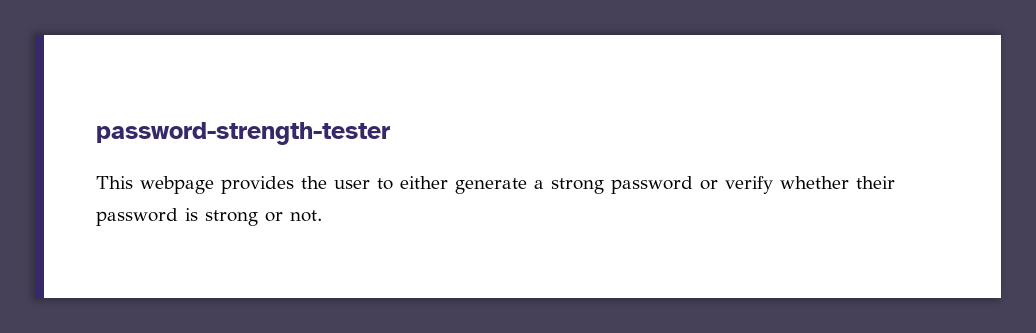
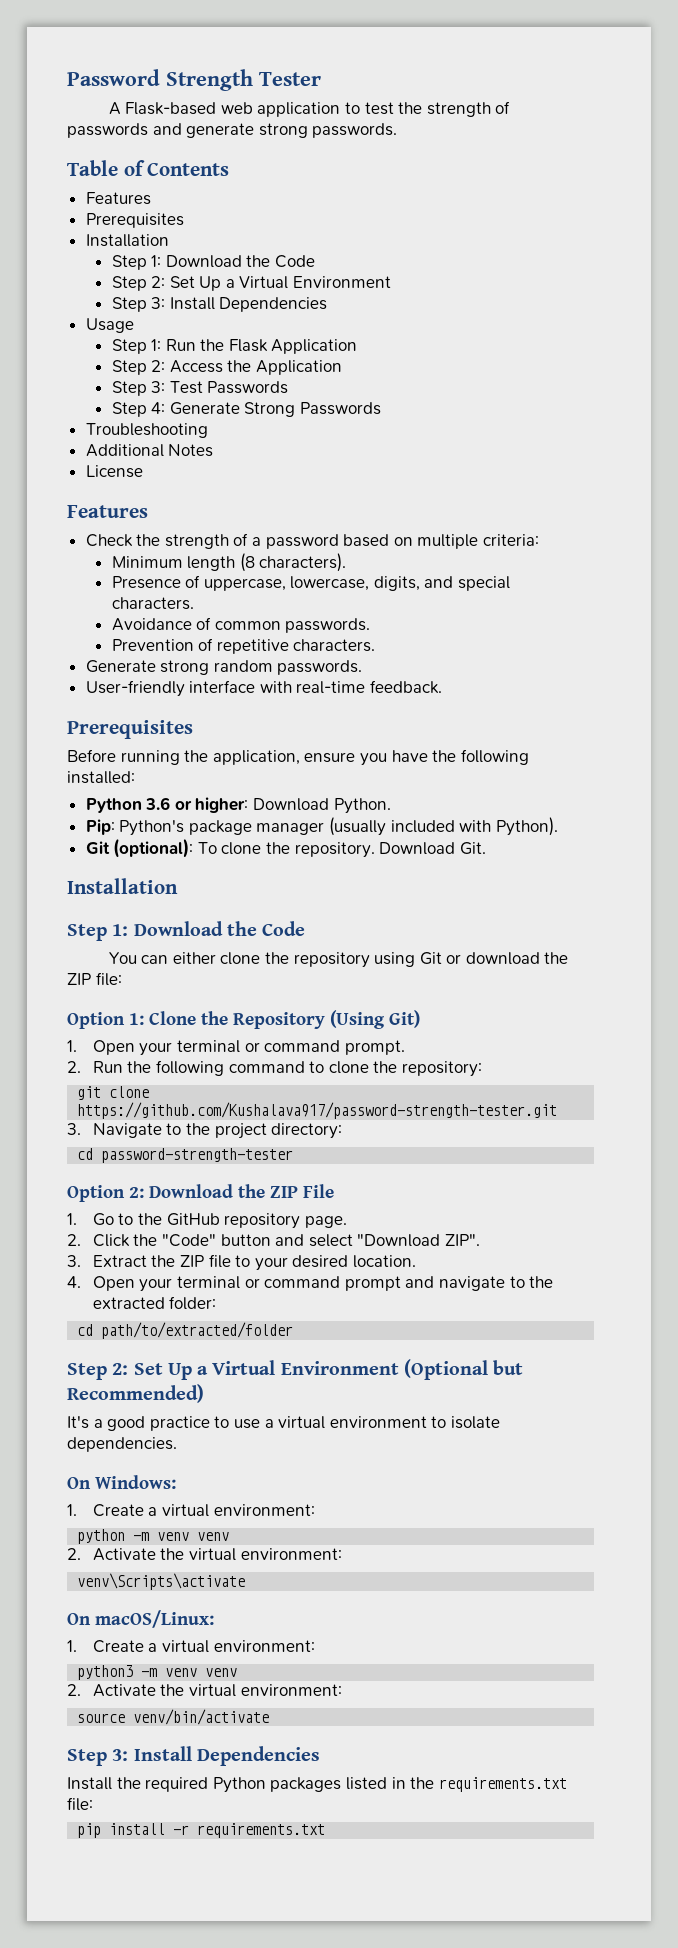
[96,122,390,145] [96,176,895,194] [96,208,322,226] password-strength-tester // This webpage provides the user to either generate a strong password or verify whether their password is strong or not. -> [67,69,321,91] [108,101,511,117] [67,123,398,138] [67,160,230,176] [85,192,151,205] [85,213,184,228] [85,234,169,247] [111,255,315,270] [111,276,392,291] [111,297,328,312] [85,318,134,333] [111,339,358,354] [111,360,342,375] [111,381,289,396] [111,402,381,417] [85,423,208,438] [85,444,214,457] [85,465,143,478] [67,505,148,518] [85,533,540,549] [111,553,347,572] [111,575,511,591] [111,597,194,610] [111,617,371,633] [111,638,376,654] [85,660,363,675] [85,680,443,697] [67,720,193,739] [67,749,529,766] [67,771,135,784] [85,797,391,814] [85,817,558,836] [85,838,486,858] [67,878,178,894] [67,921,306,941] [108,952,569,968] [67,972,122,986] [67,1010,420,1029] [67,1040,405,1056] [67,1060,482,1077] [77,1086,150,1100] [77,1102,558,1119] [67,1123,343,1139] [77,1148,294,1163] [67,1184,334,1202] [67,1213,347,1229] [67,1234,480,1247] [67,1254,416,1271] [67,1276,554,1292] [92,1296,217,1310] [77,1322,294,1339] [67,1359,524,1380] [67,1384,204,1403] [67,1416,500,1431] [67,1437,177,1452] [67,1475,176,1489] [67,1504,315,1517] [77,1529,230,1544] [67,1548,342,1561] [77,1573,246,1590] [67,1610,214,1628] [67,1640,315,1653] [77,1665,238,1680] [67,1684,342,1697] [77,1709,270,1725] [67,1746,320,1766] [67,1777,567,1793] [67,1797,93,1811] [77,1823,326,1838] Password Strength Tester // A Flask-based web application to test the strength of passwords and generate strong passwords. // Table of Contents // Features // Prerequisites // Installation // Step 1: Download the Code // Step 2: Set Up a Virtual Environment // Step 3: Install Dependencies // Usage // Step 1: Run the Flask Application // Step 2: Access the Application // Step 3: Test Passwords // Step 4: Generate Strong Passwords // Troubleshooting // Additional Notes // License // Features // Check the strength of a password based on multiple criteria: // Minimum length (8 characters). // Presence of uppercase, lowercase, digits, and special characters. // Avoidance of common passwords. // Prevention of repetitive characters. // Generate strong random passwords. // User-friendly interface with real-time feedback. // Prerequisites // Before running the application, ensure you have the following installed: // Python 3.6 or higher: Download Python. // Pip: Python's package manager (usually included with Python). // Git (optional): To clone the repository. Download Git. // Installation // Step 1: Download the Code // You can either clone the repository using Git or download the ZIP file: // Option 1: Clone the Repository (Using Git) // 1. Open your terminal or command prompt. // 2. Run the following command to clone the repository: // git clone https://github.com/Kushalava917/password-strength-tester.git // 3. Navigate to the project directory: // cd password-strength-tester // Option 2: Download the ZIP File // 1. Go to the GitHub repository page. // 2. Click the "Code" button and select "Download ZIP". // 3. Extract the ZIP file to your desired location. // 4. Open your terminal or command prompt and navigate to the extracted folder: // cd path/to/extracted/folder // Step 2: Set Up a Virtual Environment (Optional but Recommended) // It's a good practice to use a virtual environment to isolate dependencies. // On Windows: // 1. Create a virtual environment: // python -m venv venv // 2. Activate the virtual environment: // venv\Scripts\activate // On macOS/Linux: // 1. Create a virtual environment: // python3 -m venv venv // 2. Activate the virtual environment: // source venv/bin/activate // Step 3: Install Dependencies // Install the required Python packages listed in the requirements.txt file: // pip install -r requirements.txt

